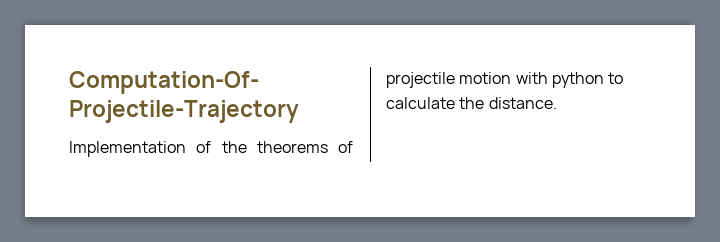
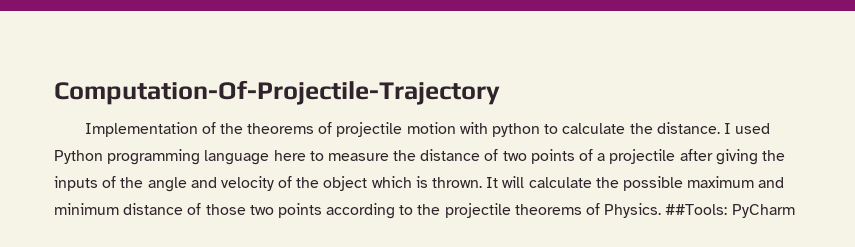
(557, 103) none -> [723,123,771,134] [54,149,785,165] [54,176,785,192] [54,203,795,219] I used Python programming language here to measure the distance of two points of a projectile after giving the inputs of the angle and velocity of the object which is thrown. It will calculate the possible maximum and minimum distance of those two points according to the projectile theorems of Physics. ##Tools: PyCharm

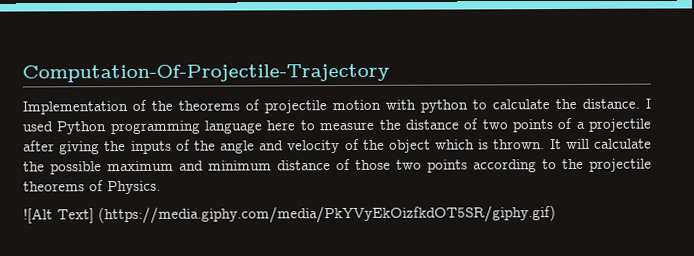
[665,204,795,218] ##Tools: PyCharm -> [23,205,556,225] // ![Alt Text] (https://media.giphy.com/media/PkYVyEkOizfkdOT5SR/giphy.gif)

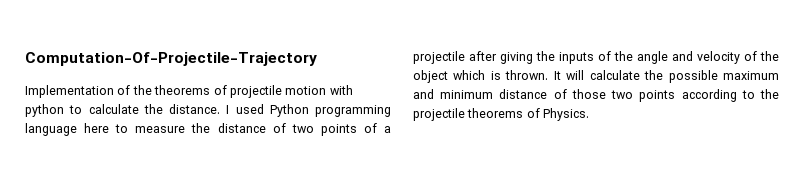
[23,205,556,225] // ![Alt Text] (https://media.giphy.com/media/PkYVyEkOizfkdOT5SR/giphy.gif) -> (590, 114) none

